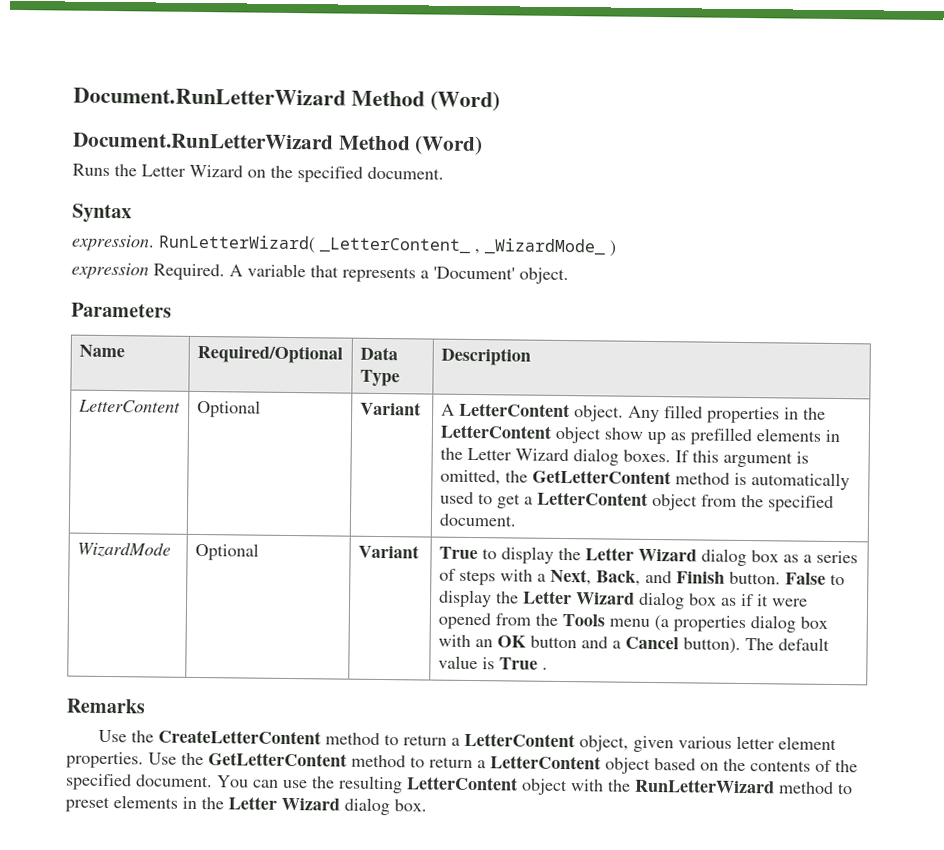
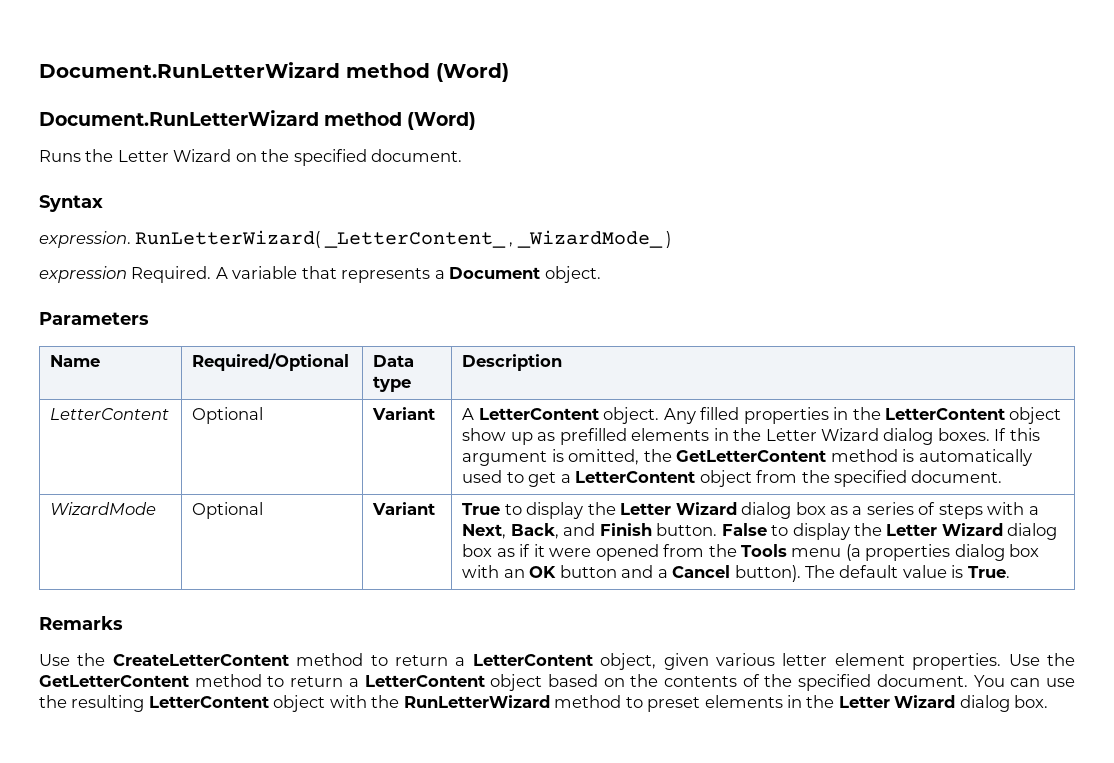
[73,87,425,107] Document.RunLetterWizard Method -> [39,62,430,78] Document.RunLetterWizard method
[338,135,411,151] Method -> [324,112,403,126] method
[433,266,515,280] 'Document' -> [449,267,541,279] Document
[359,369,400,387] Type -> [373,376,412,392] type
[498,657,548,670] True . -> [967,566,1010,578] True.

